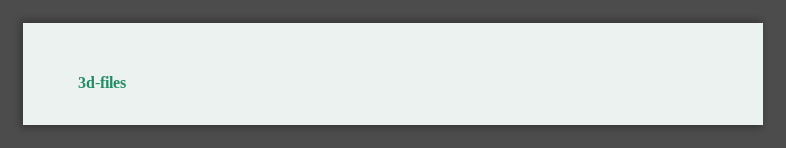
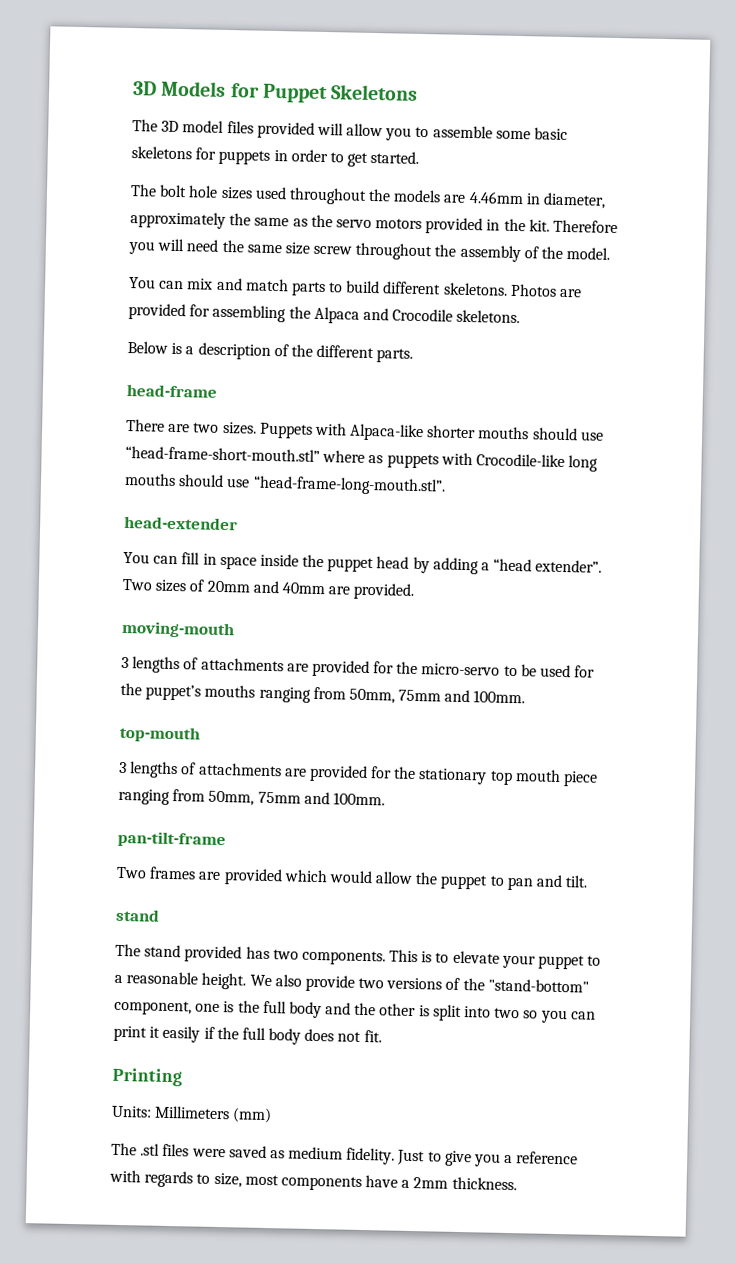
[78,76,126,88] 3d-files -> [132,80,419,104] [132,119,569,141] [131,146,420,167] [130,184,607,209] [130,211,619,235] [128,238,611,263] [129,277,583,298] [128,303,521,324] [127,340,414,363] [126,383,218,398] [126,418,604,442] [125,445,599,472] [124,472,446,496] [124,515,238,531] [123,551,603,575] [122,578,415,600] [121,620,235,639] [121,656,596,678] [120,682,526,704] [119,725,200,743] [119,761,599,787] [118,788,385,806] [117,830,226,849] [116,866,589,891] [115,908,160,922] [115,943,602,970] [114,971,589,993] [114,999,596,1024] [113,1025,382,1045] [112,1067,182,1087] [111,1105,273,1124] [111,1142,579,1167] [109,1169,517,1191] 3D Models for Puppet Skeletons // The 3D model files provided will allow you to assemble some basic skeletons for puppets in order to get started. // The bolt hole sizes used throughout the models are 4.46mm in diameter, approximately the same as the servo motors provided in the kit. Therefore you will need the same size screw throughout the assembly of the model. // You can mix and match parts to build different skeletons. Photos are provided for assembling the Alpaca and Crocodile skeletons. // Below is a description of the different parts. // head-frame // There are two sizes. Puppets with Alpaca-like shorter mouths should use “head-frame-short-mouth.stl” where as puppets with Crocodile-like long mouths should use “head-frame-long-mouth.stl”. // head-extender // You can fill in space inside the puppet head by adding a “head extender”. Two sizes of 20mm and 40mm are provided. // moving-mouth // 3 lengths of attachments are provided for the micro-servo to be used for the puppet’s mouths ranging from 50mm, 75mm and 100mm. // top-mouth // 3 lengths of attachments are provided for the stationary top mouth piece ranging from 50mm, 75mm and 100mm. // pan-tilt-frame // Two frames are provided which would allow the puppet to pan and tilt. // stand // The stand provided has two components. This is to elevate your puppet to a reasonable height. We also provide two versions of the "stand-bottom" component, one is the full body and the other is split into two so you can print it easily if the full body does not fit. // Printing // Units: Millimeters (mm) // The .stl files were saved as medium fidelity. Just to give you a reference with regards to size, most components have a 2mm thickness.

